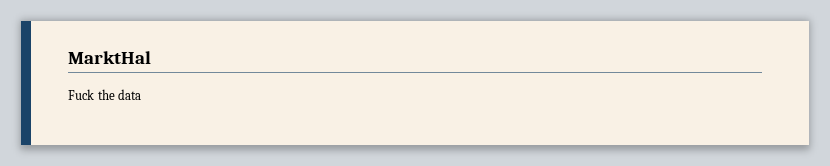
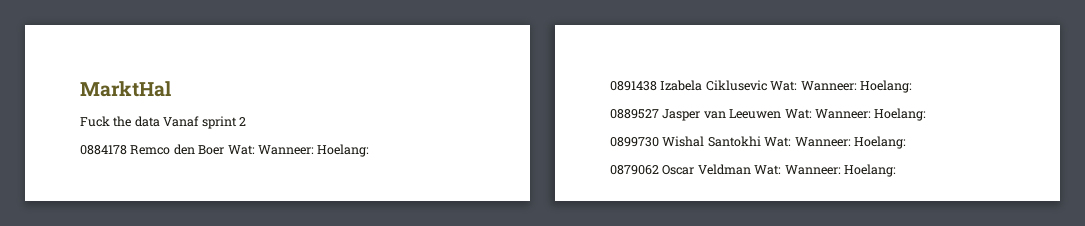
(142, 94) none -> [163,116,246,129] [80,144,370,157] [610,80,912,93] [610,108,927,121] [610,136,906,149] [610,164,896,177] Vanaf sprint 2 // 0884178 Remco den Boer Wat: Wanneer: Hoelang: // 0891438 Izabela Ciklusevic Wat: Wanneer: Hoelang: // 0889527 Jasper van Leeuwen Wat: Wanneer: Hoelang: // 0899730 Wishal Santokhi Wat: Wanneer: Hoelang: // 0879062 Oscar Veldman Wat: Wanneer: Hoelang:

